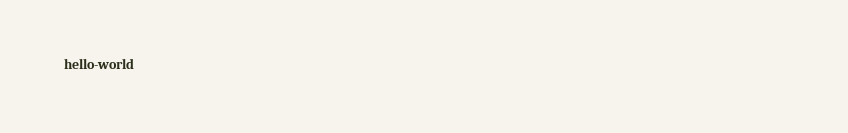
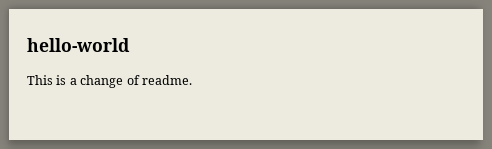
(134, 63) none -> [27,75,192,88] // This is a change of readme.

